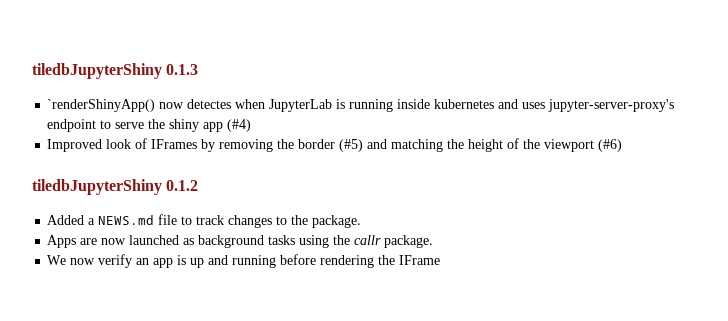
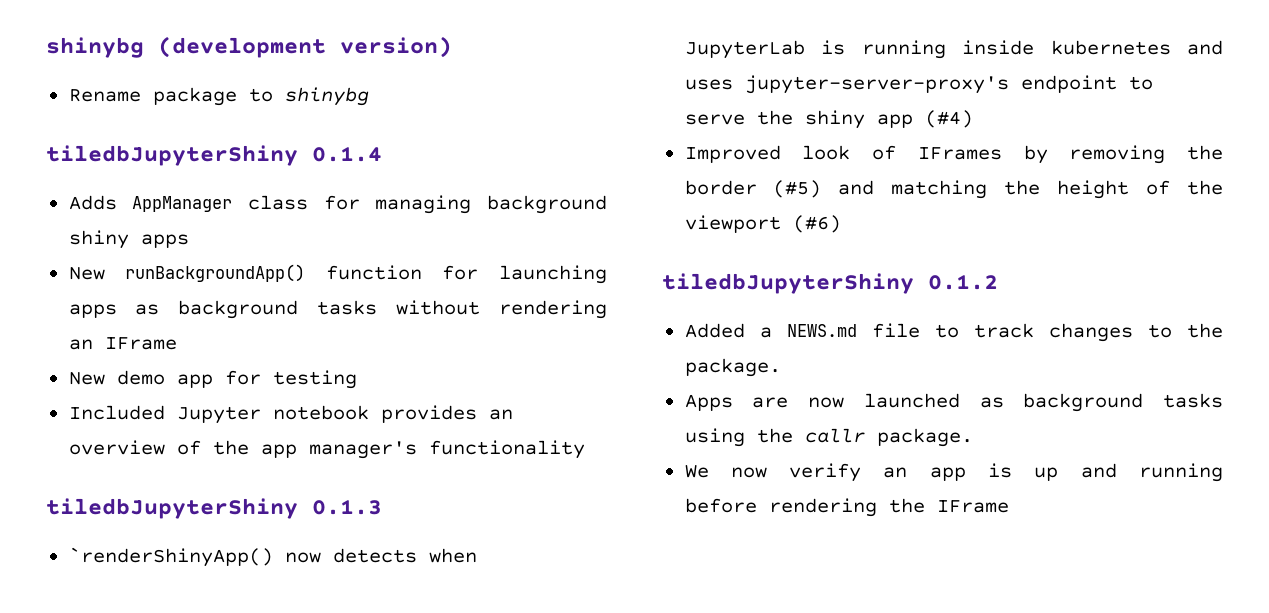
(32, 71) none -> [46,36,452,58] [68,87,369,106] [46,145,382,166] [68,195,607,214] [68,230,189,249] [68,264,607,284] [68,300,607,319] [68,337,177,350] [68,370,357,389] [68,405,513,424] [68,440,585,459] shinybg (development version) // Rename package to shinybg // tiledbJupyterShiny 0.1.4 // Adds AppManager class for managing background shiny apps // New runBackgroundApp() function for launching apps as background tasks without rendering an IFrame // New demo app for testing // Included Jupyter notebook provides an overview of the app manager's functionality //
[187,99,232,109] detectes -> [332,548,417,563] detects

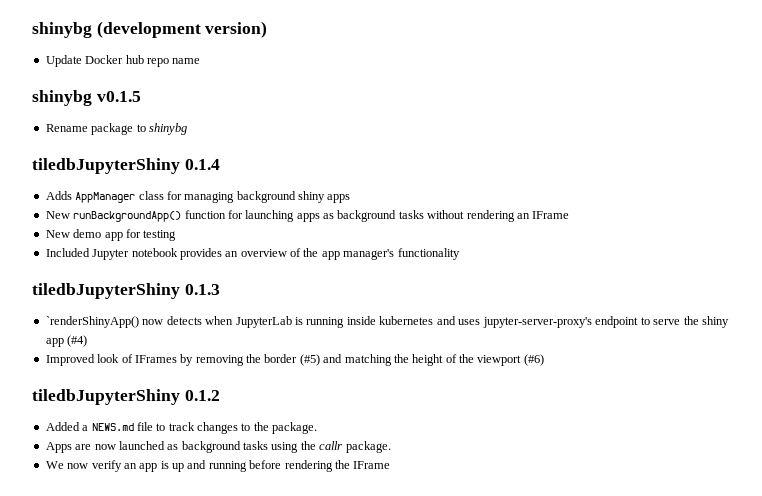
(452, 47) none -> [45,55,201,67] [32,90,141,106] // Update Docker hub repo name // shinybg v0.1.5

